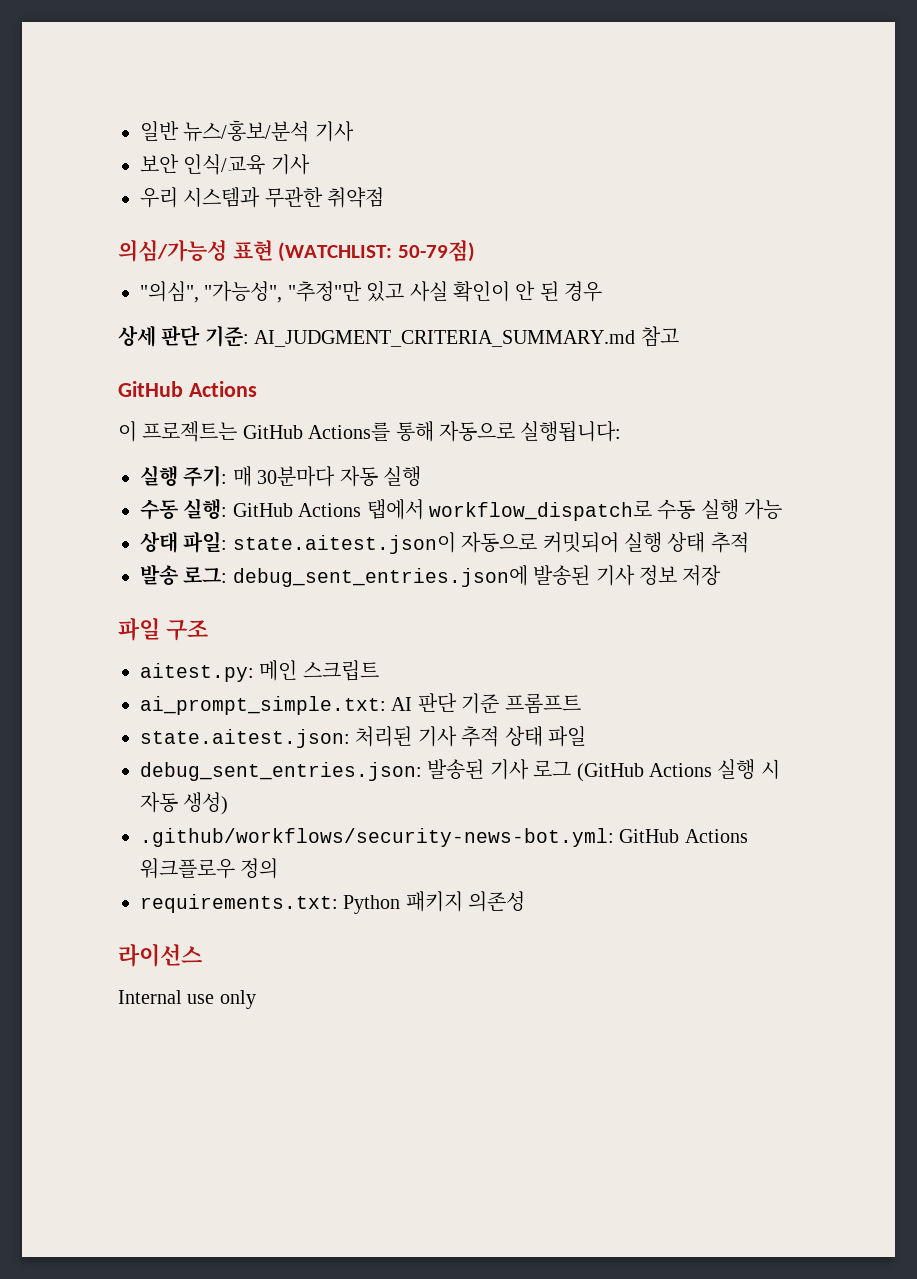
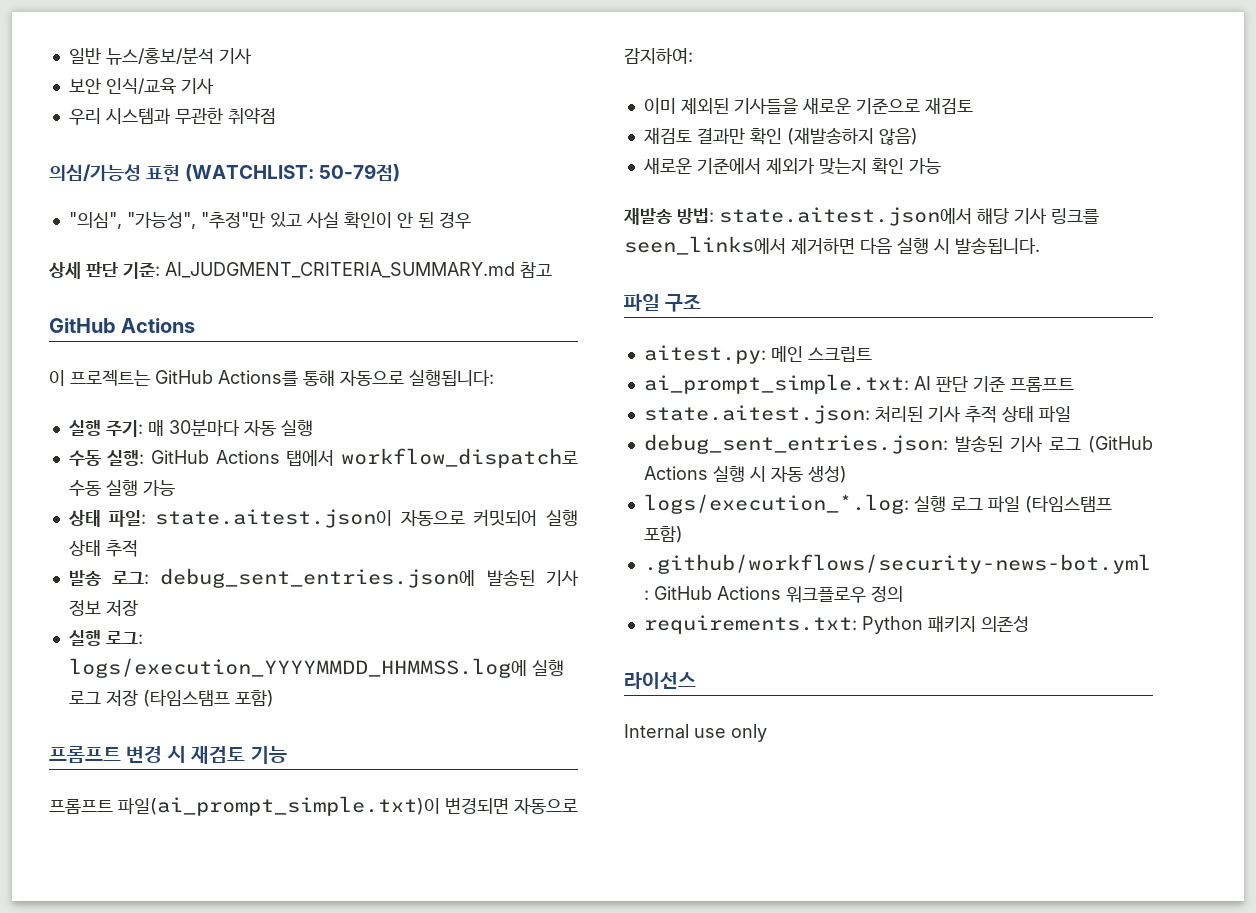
(722, 575) none -> [68,630,143,646] [68,658,564,678] [68,689,274,707] [49,746,287,764] [49,796,578,816] [624,48,693,64] [643,97,973,114] [643,127,918,145] [642,158,941,175] [624,207,1099,226] [624,236,1040,255] // 실행 로그: logs/execution_YYYYMMDD_HHMMSS.log에 실행 로그 저장 (타임스탬프 포함) // 프롬프트 변경 시 재검토 기능 // 프롬프트 파일(ai_prompt_simple.txt)이 변경되면 자동으로 감지하여: // 이미 제외된 기사들을 새로운 기준으로 재검토 // 재검토 결과만 확인 (재발송하지 않음) // 새로운 기준에서 제외가 맞는지 확인 가능 // 재발송 방법: state.aitest.json에서 해당 기사 링크를 seen_links에서 제거하면 다음 실행 시 발송됩니다.
(229, 803) none -> [643,494,1112,514] [643,526,683,543] // logs/execution_*.log: 실행 로그 파일 (타임스탬프 포함)

